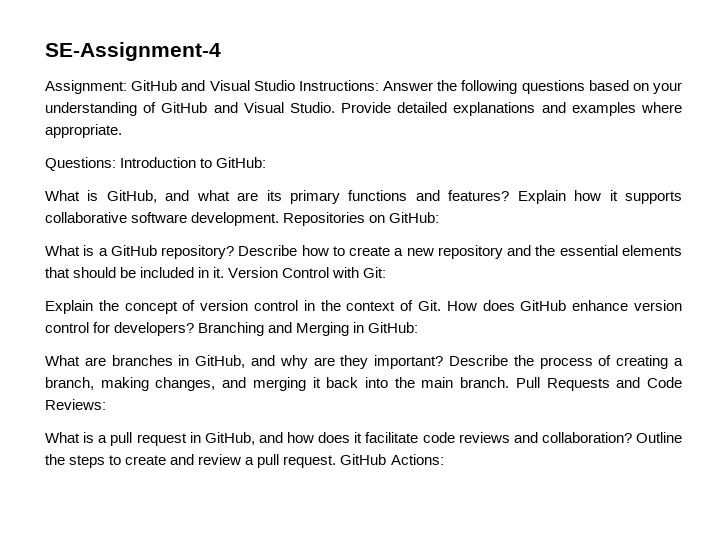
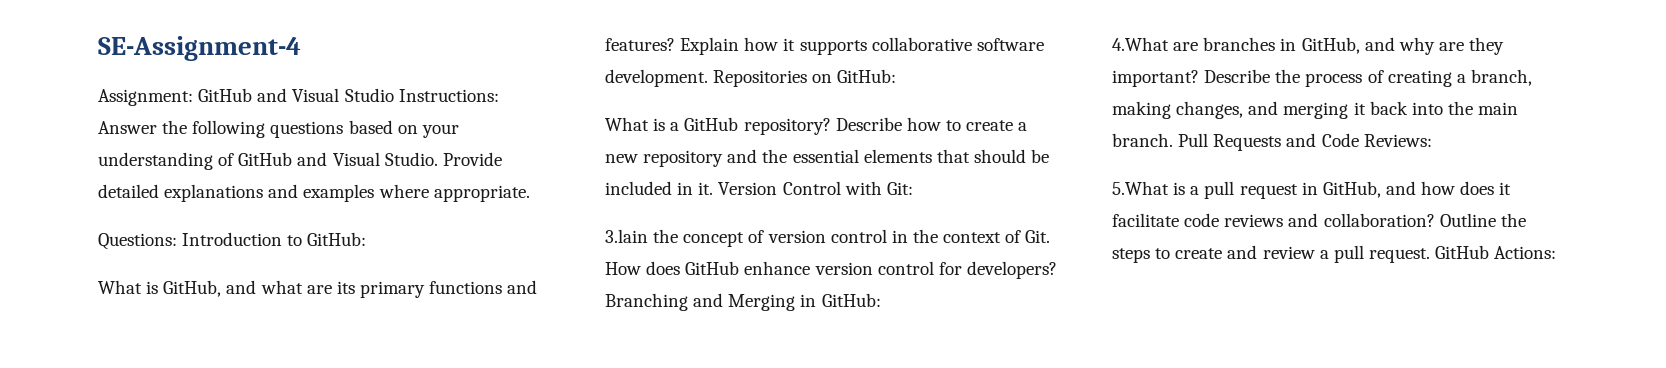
[45,300,93,314] Explain -> [605,229,648,243] 3.lain
[45,355,80,366] What -> [1112,37,1169,51] 4.What
[45,432,80,443] What -> [1112,181,1169,195] 5.What

